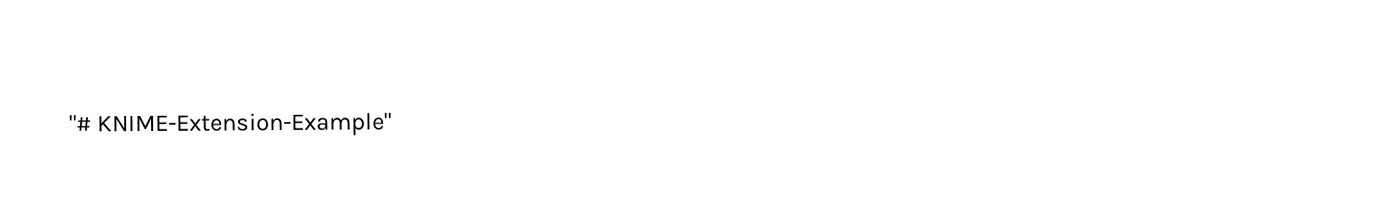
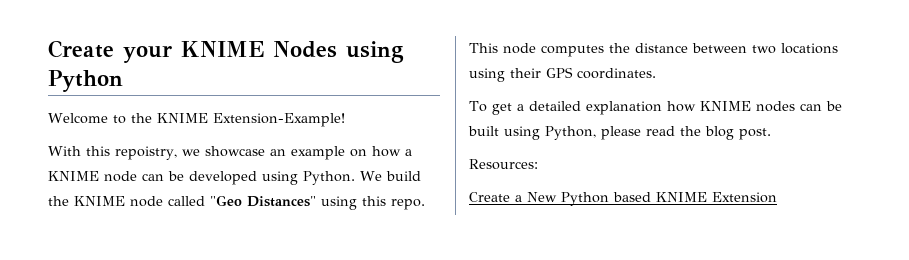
[69,112,393,138] "# KNIME-Extension-Example" -> [48,40,404,63] [48,70,123,92] [48,113,345,127] [48,146,412,160] [48,171,421,185] [48,195,425,210] [469,43,838,57] [469,67,656,82] [469,101,842,115] [468,126,771,140] [469,159,538,170] [469,192,777,206] Create your KNIME Nodes using Python // Welcome to the KNIME Extension-Example! // With this repoistry, we showcase an example on how a KNIME node can be developed using Python. We build the KNIME node called "Geo Distances" using this repo. This node computes the distance between two locations using their GPS coordinates. // To get a detailed explanation how KNIME nodes can be built using Python, please read the blog post. // Resources: // Create a New Python based KNIME Extension

